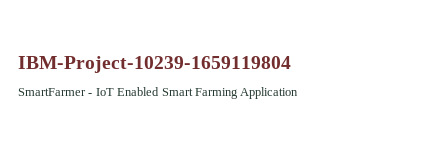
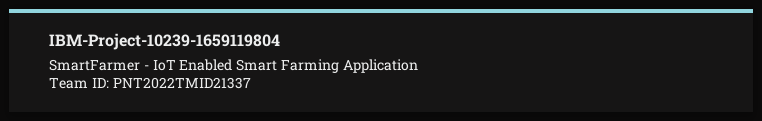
(299, 93) none -> [49,77,251,89] // Team ID: PNT2022TMID21337

